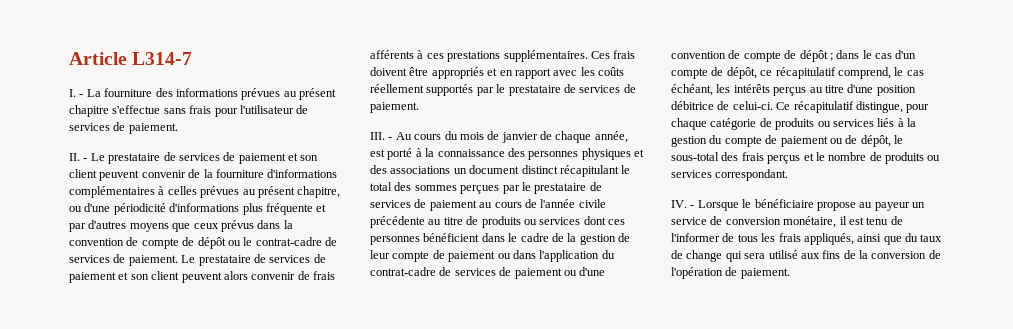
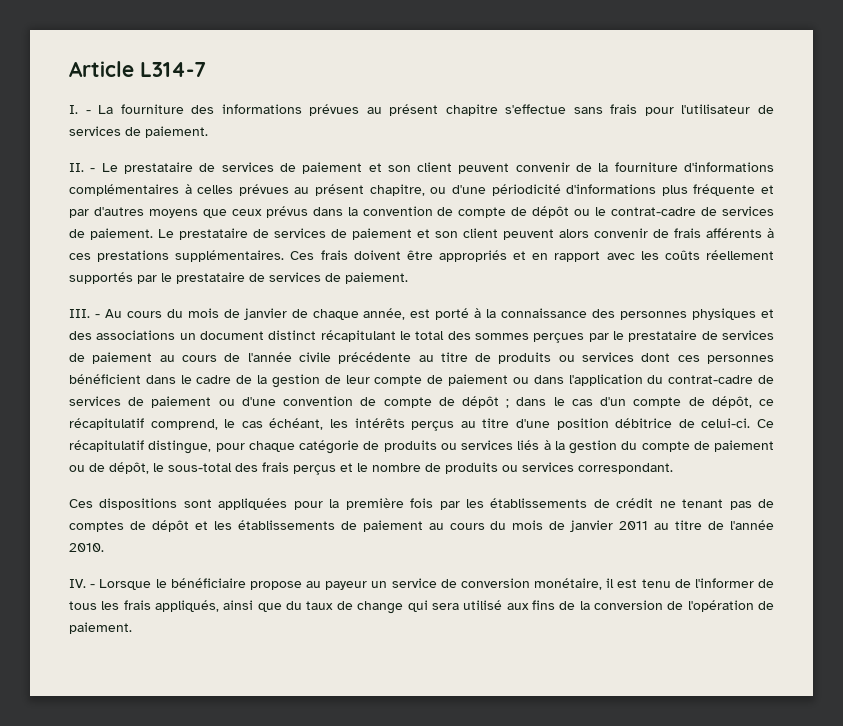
(789, 175) none -> [69,498,774,510] [69,520,775,532] [69,543,104,552] // Ces dispositions sont appliquées pour la première fois par les établissements de crédit ne tenant pas de comptes de dépôt et les établissements de paiement au cours du mois de janvier 2011 au titre de l'année 2010.

